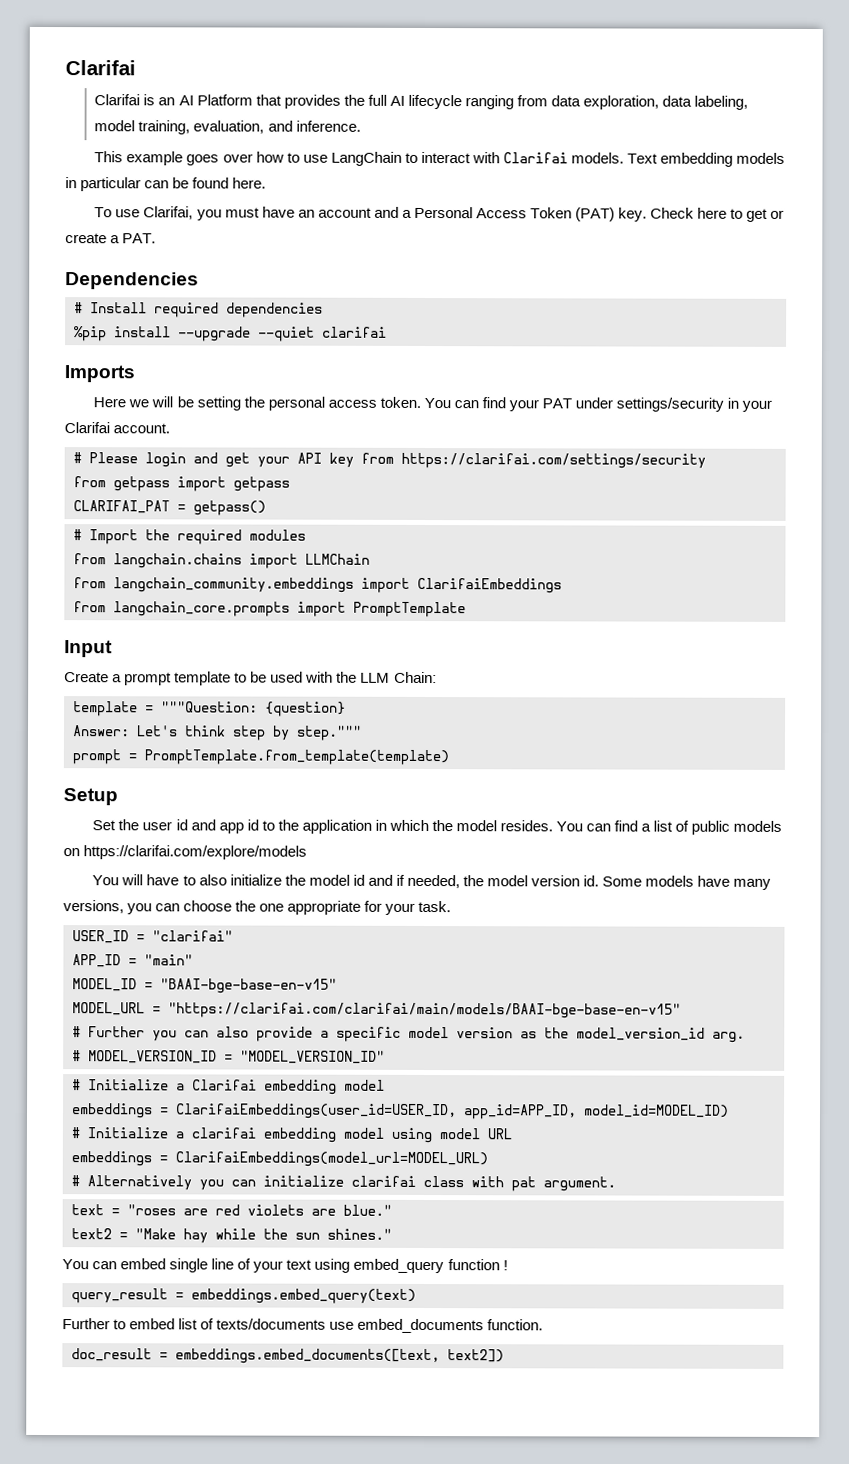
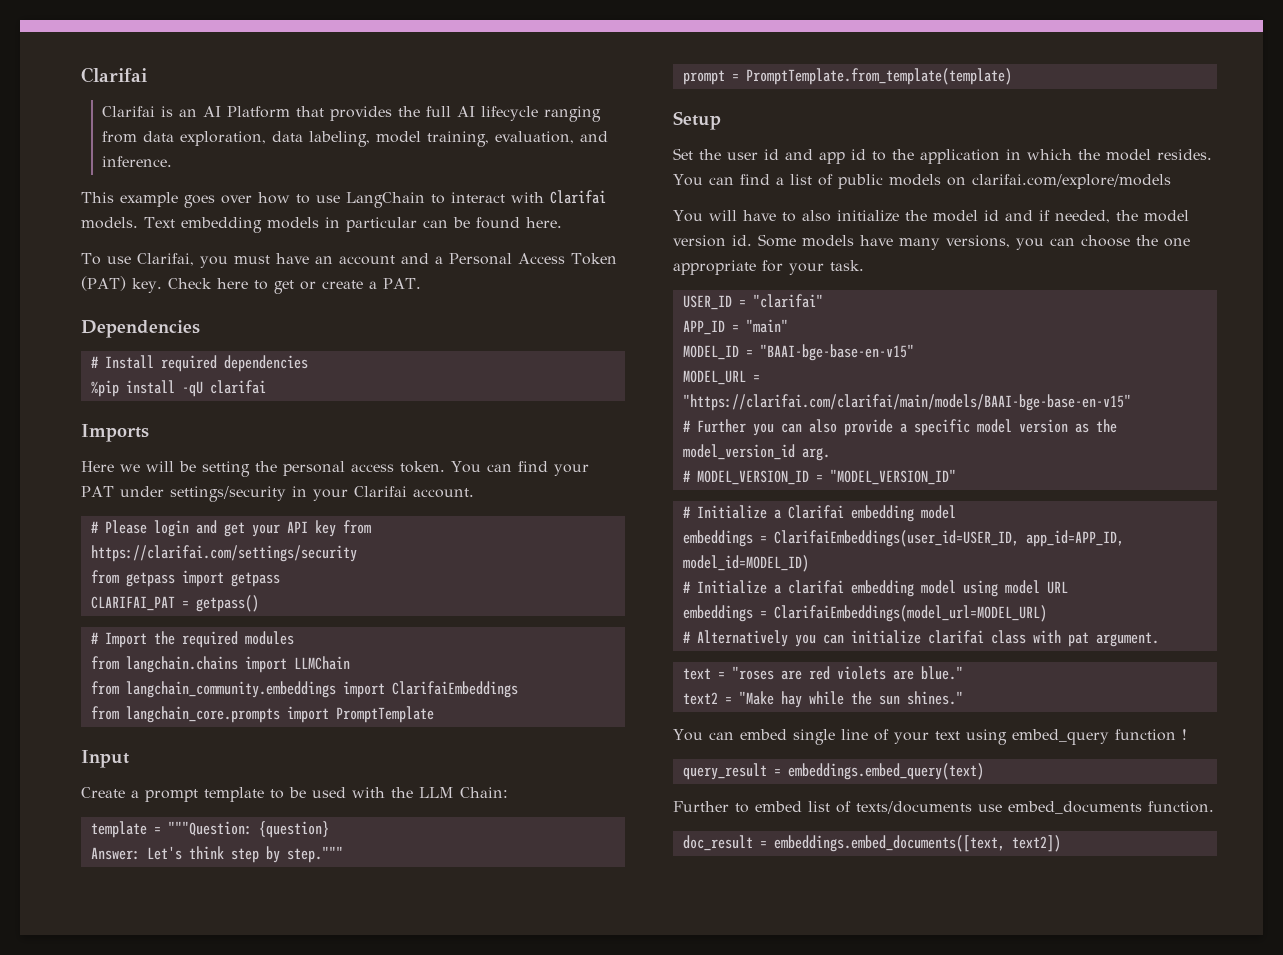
[178,326,315,342] --upgrade --quiet -> [181,381,203,397] -qU
[83,845,308,860] https://clarifai.com/explore/models -> [971,174,1171,189] clarifai.com/explore/models

